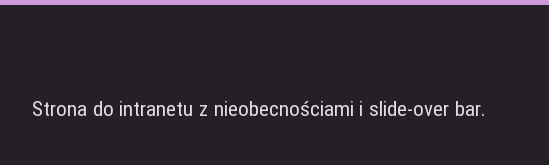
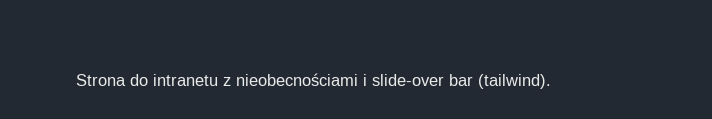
[454,101,486,116] bar. -> [449,74,551,89] bar (tailwind).

